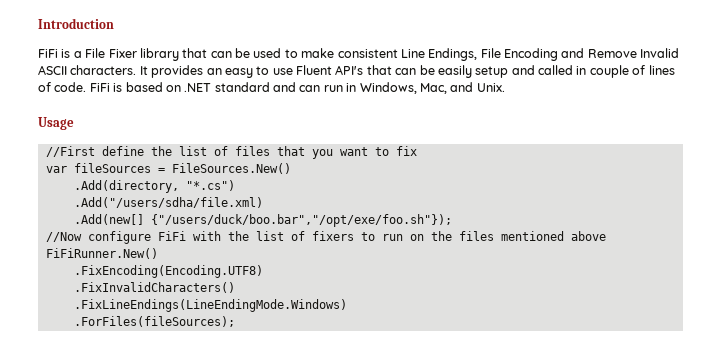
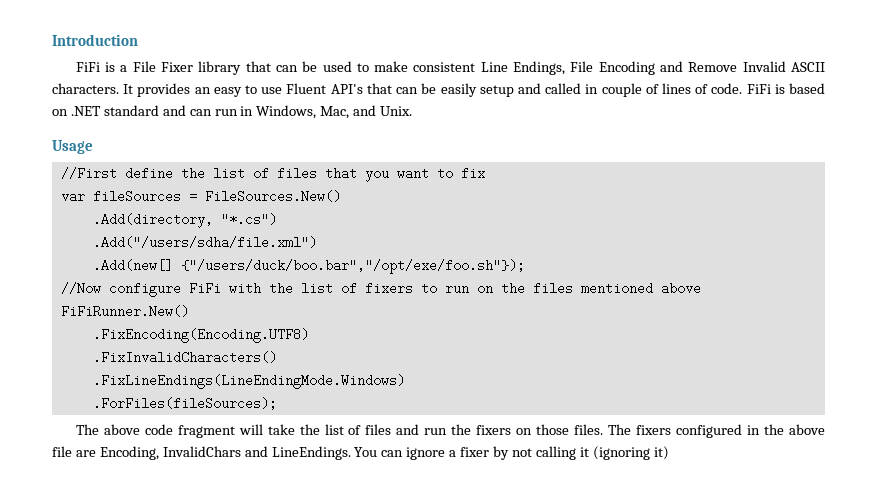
[73,197,263,208] .Add("/users/sdha/file.xml) -> [92,236,317,249] .Add("/users/sdha/file.xml")
(235, 321) none -> [75,424,826,438] [52,446,669,460] // The above code fragment will take the list of files and run the fixers on those files. The fixers configured in the above file are Encoding, InvalidChars and LineEndings. You can ignore a fixer by not calling it (ignoring it)

